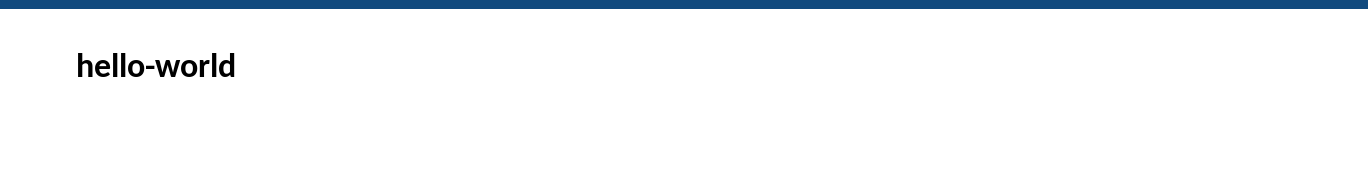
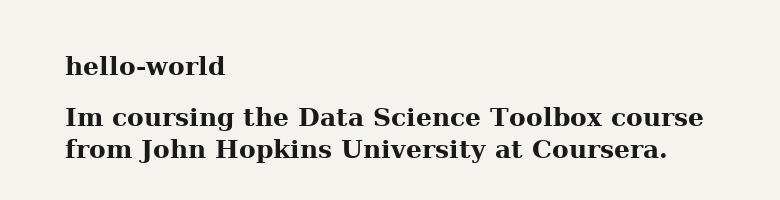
(236, 65) none -> [65,107,704,131] [65,139,668,163] // Im coursing the Data Science Toolbox course from John Hopkins University at Coursera.

